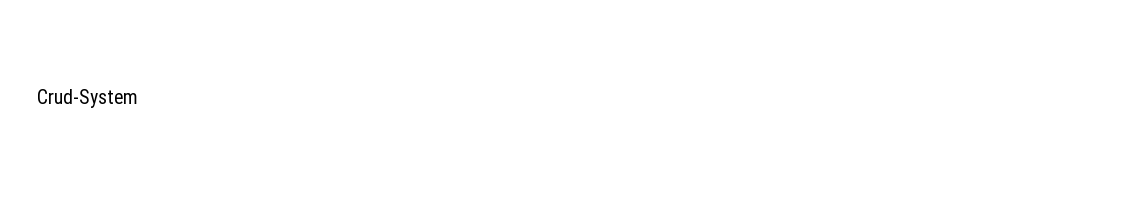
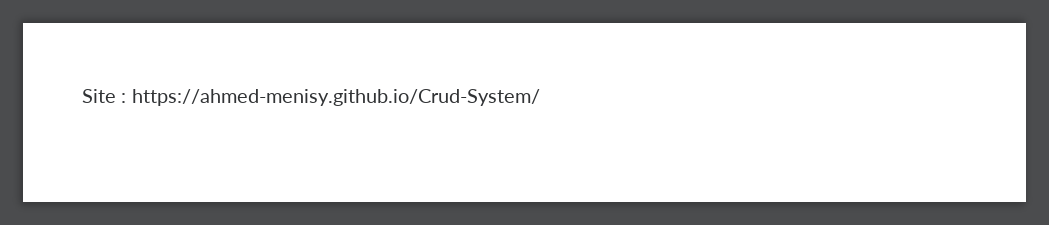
[37,89,138,108] Crud-System -> [82,89,540,106] Site : https://ahmed-menisy.github.io/Crud-System/

